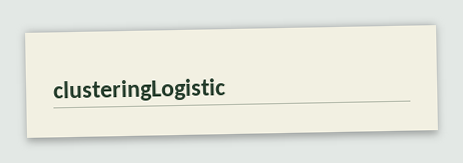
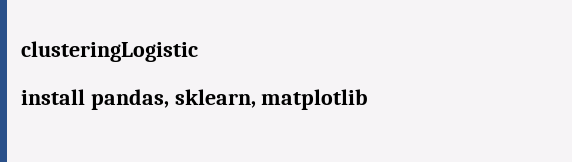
(226, 90) none -> [21,89,369,110] // install pandas, sklearn, matplotlib

